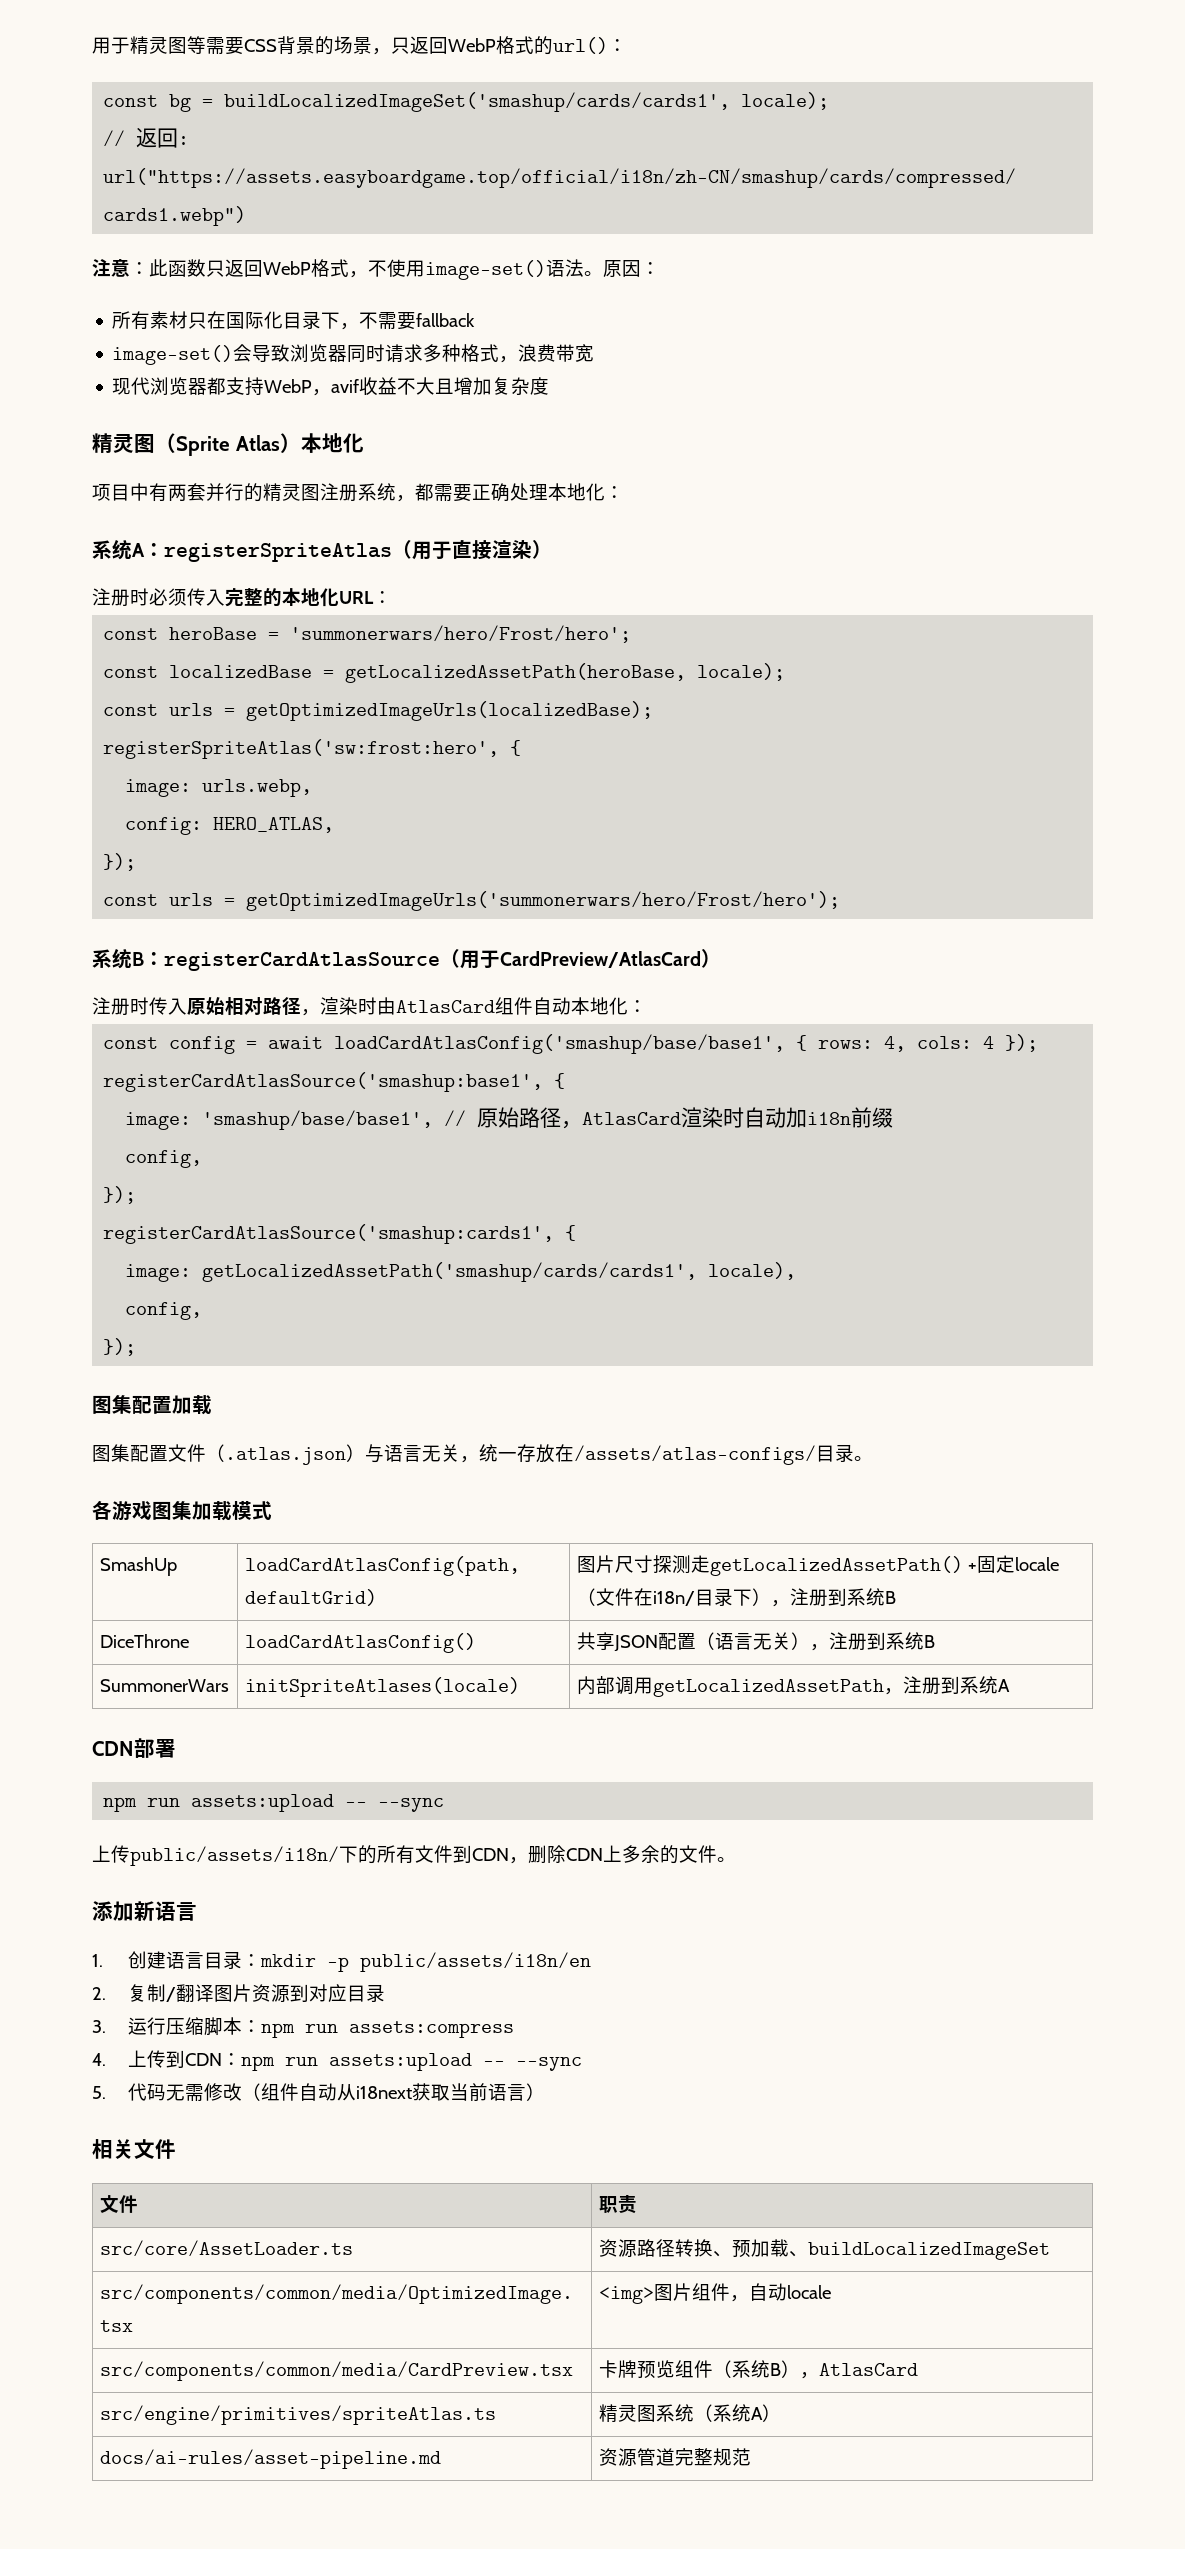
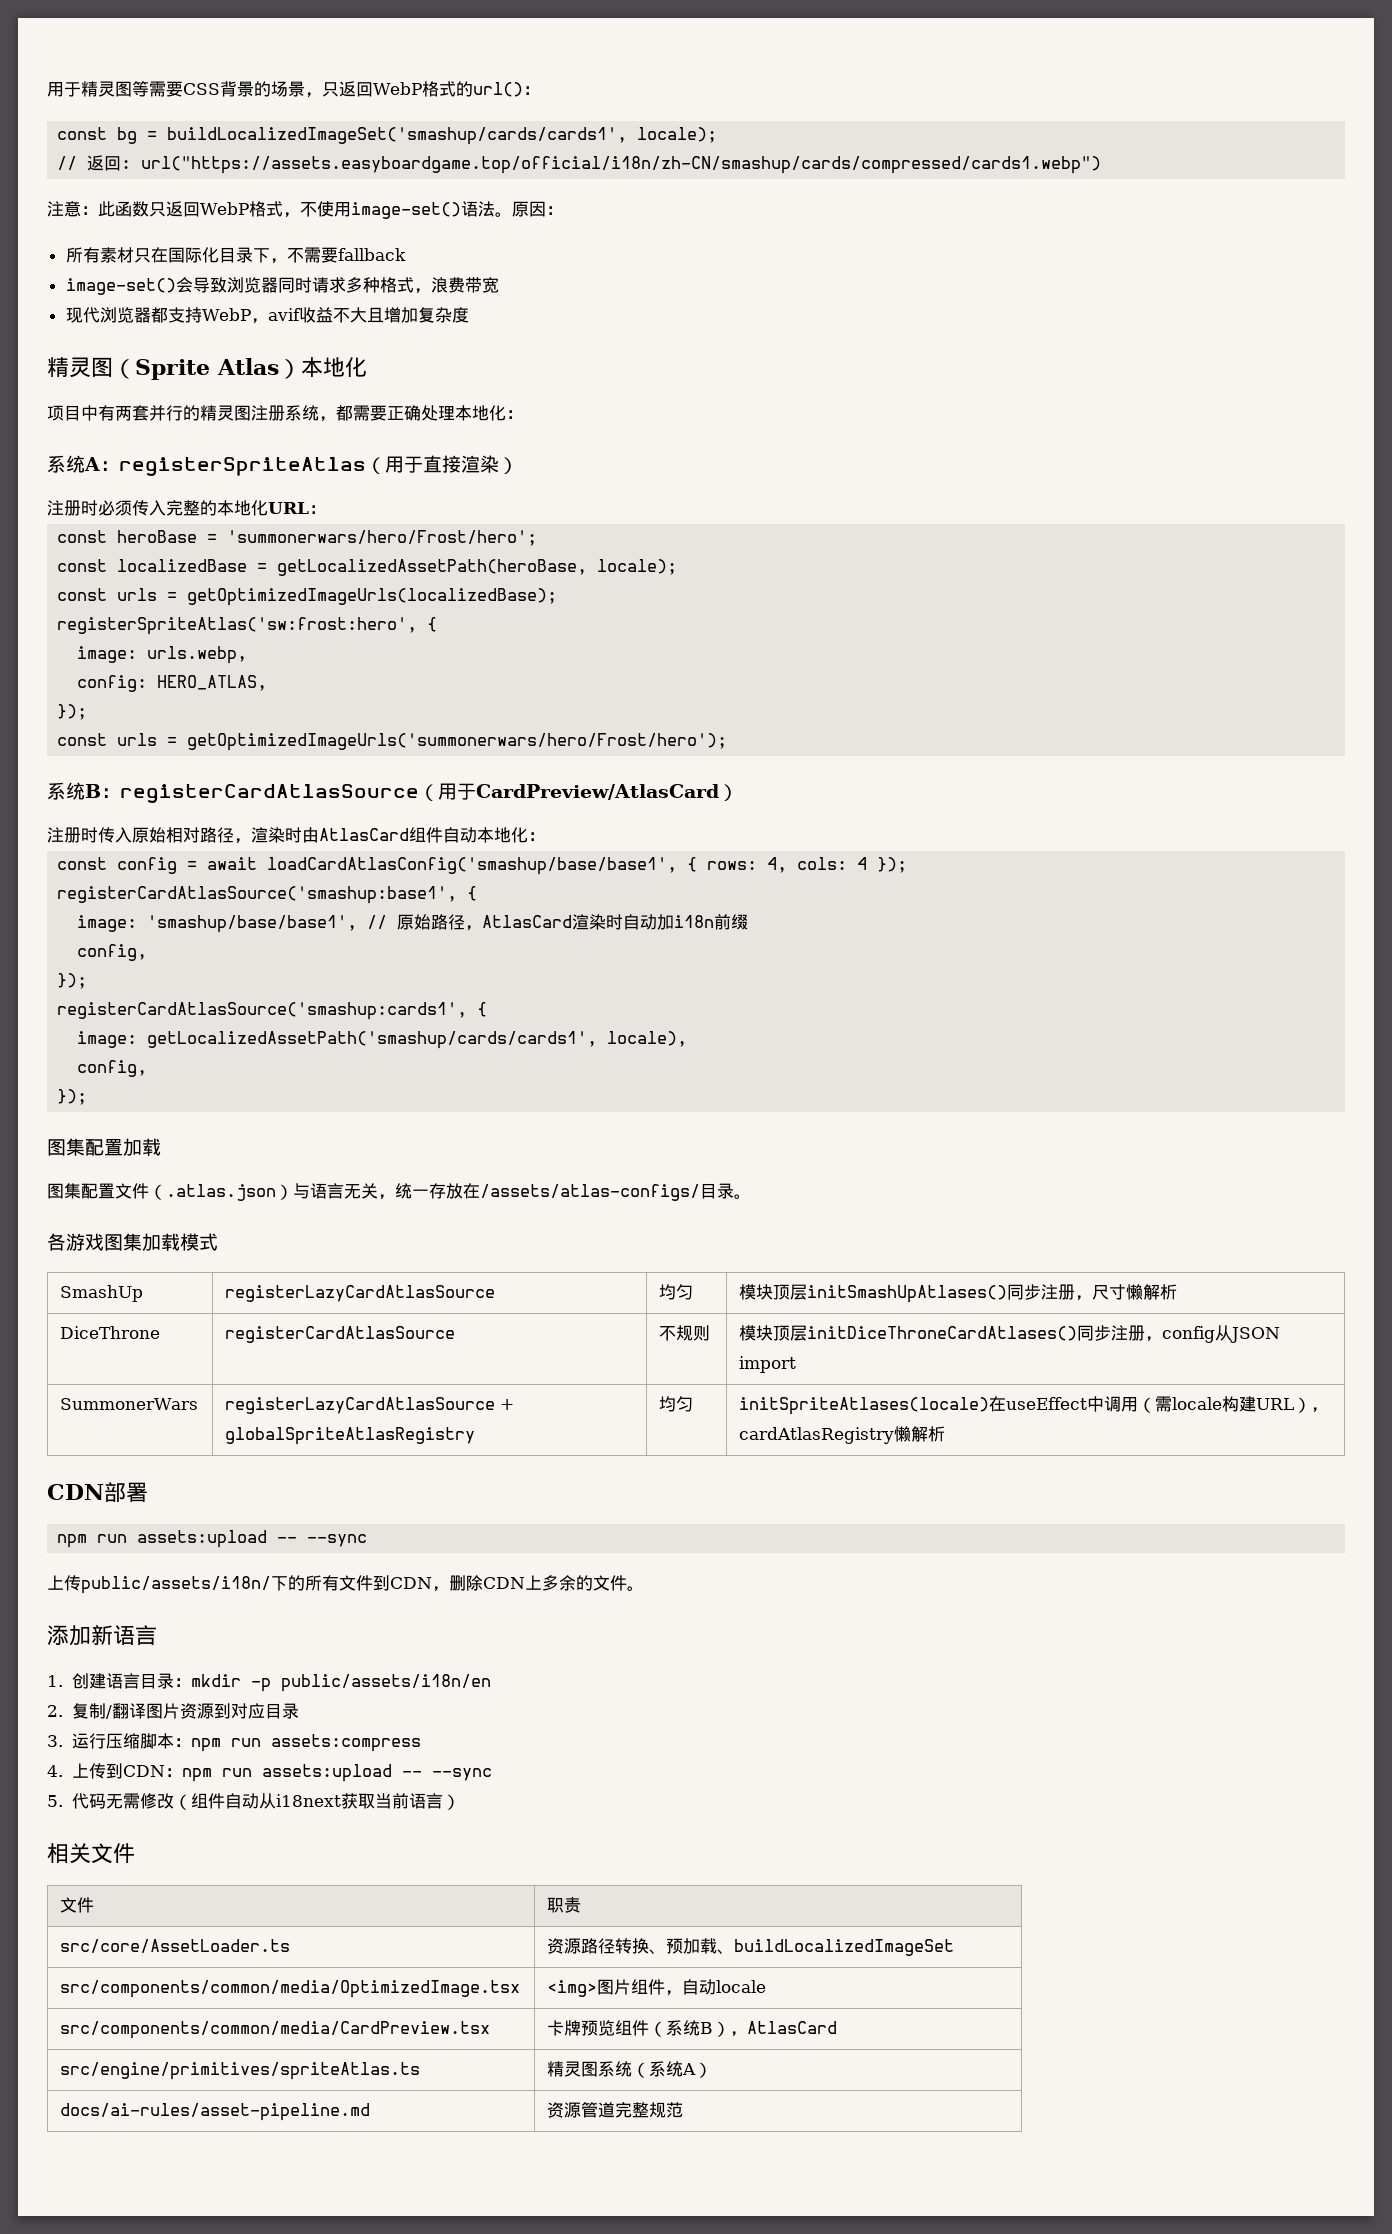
[245,1556,521,1576] [245,1589,378,1606] [577,1555,1059,1576] [577,1588,897,1607] [100,1634,190,1648] [245,1633,477,1653] [577,1632,936,1652] [100,1679,230,1692] [245,1677,521,1697] [577,1676,1011,1697] loadCardAtlasConfig(path, defaultGrid) | 图片尺寸探测走getLocalizedAssetPath() +固定locale（文件在i18n/目录下），注册到系统B // DiceThrone | loadCardAtlasConfig() | 共享JSON配置（语言无关），注册到系统B // SummonerWars | initSpriteAtlases(locale) | 内部调用getLocalizedAssetPath，注册到系统A -> [225,1285,496,1302] [659,1284,694,1300] [739,1284,1178,1303] [60,1326,161,1339] [225,1326,456,1343] [659,1325,711,1341] [739,1325,1281,1343] [739,1356,797,1373] [60,1398,199,1410] [225,1397,515,1414] [225,1427,476,1445] [659,1396,694,1412] [739,1396,1329,1415] [739,1426,946,1444] registerLazyCardAtlasSource | 均匀 | 模块顶层initSmashUpAtlases()同步注册，尺寸懒解析 // DiceThrone | registerCardAtlasSource | 不规则 | 模块顶层initDiceThroneCardAtlases()同步注册，config从JSON import // SummonerWars | registerLazyCardAtlasSource + globalSpriteAtlasRegistry | 均匀 | initSpriteAtlases(locale)在useEffect中调用（需locale构建URL），cardAtlasRegistry懒解析

